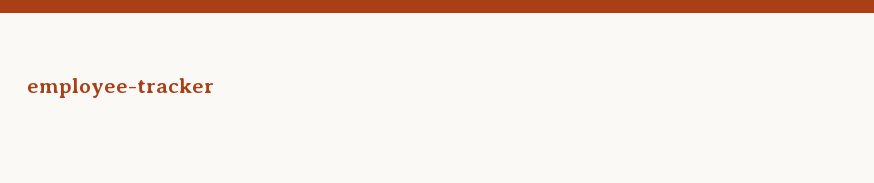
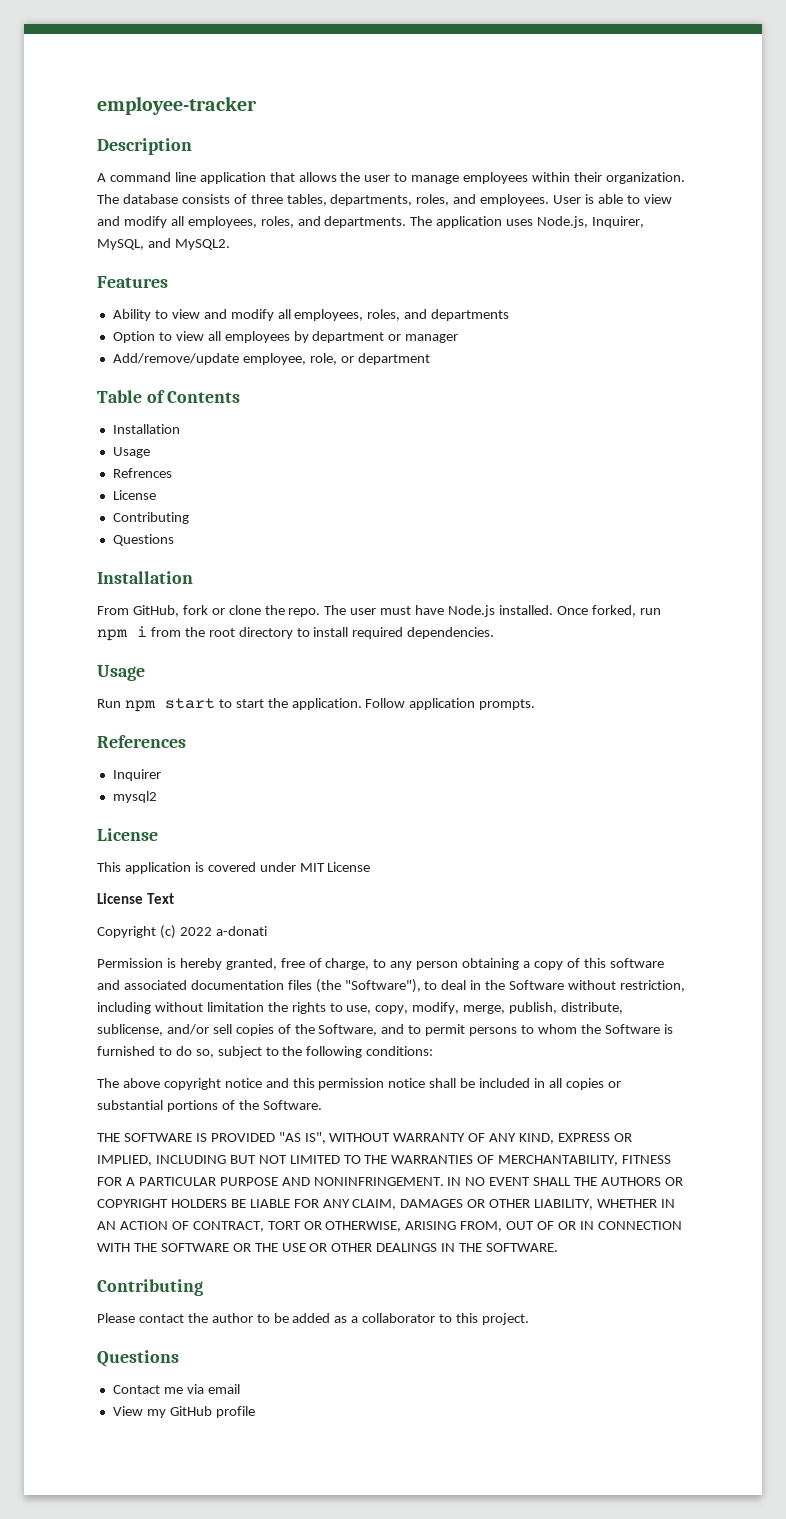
(214, 88) none -> [97,138,192,155] [97,172,685,184] [97,194,672,206] [97,216,645,228] [97,238,230,250] [97,276,168,288] [112,309,510,321] [112,331,459,343] [112,353,430,365] [97,390,241,403] [112,424,180,434] [112,447,150,458] [112,468,172,478] [112,490,156,500] [112,512,189,524] [112,534,174,546] [97,571,193,584] [97,605,661,617] [97,626,495,641] [97,665,145,681] [97,698,536,712] [97,735,186,748] [112,769,161,781] [112,791,157,803] [97,828,158,841] [97,862,371,874] [97,893,174,904] [97,925,267,939] [97,958,664,970] [97,979,685,993] [97,1002,624,1014] [97,1024,673,1036] [97,1046,434,1058] [97,1078,621,1090] [97,1100,322,1112] [97,1132,632,1144] [97,1155,672,1166] [97,1177,683,1186] [97,1199,675,1210] [97,1221,682,1232] [97,1243,559,1252] [97,1279,203,1296] [97,1313,529,1325] [97,1350,179,1367] [112,1384,240,1394] [112,1406,255,1418] // Description // A command line application that allows the user to manage employees within their organization. The database consists of three tables, departments, roles, and employees. User is able to view and modify all employees, roles, and departments. The application uses Node.js, Inquirer, MySQL, and MySQL2. // Features // Ability to view and modify all employees, roles, and departments // Option to view all employees by department or manager // Add/remove/update employee, role, or department // Table of Contents // Installation // Usage // Refrences // License // Contributing // Questions // Installation // From GitHub, fork or clone the repo. The user must have Node.js installed. Once forked, run npm i from the root directory to install required dependencies. // Usage // Run npm start to start the application. Follow application prompts. // References // Inquirer // mysql2 // License // This application is covered under MIT License // License Text // Copyright (c) 2022 a-donati // Permission is hereby granted, free of charge, to any person obtaining a copy of this software and associated documentation files (the "Software"), to deal in the Software without restriction, including without limitation the rights to use, copy, modify, merge, publish, distribute, sublicense, and/or sell copies of the Software, and to permit persons to whom the Software is furnished to do so, subject to the following conditions: // The above copyright notice and this permission notice shall be included in all copies or substantial portions of the Software. // THE SOFTWARE IS PROVIDED "AS IS", WITHOUT WARRANTY OF ANY KIND, EXPRESS OR IMPLIED, INCLUDING BUT NOT LIMITED TO THE WARRANTIES OF MERCHANTABILITY, FITNESS FOR A PARTICULAR PURPOSE AND NONINFRINGEMENT. IN NO EVENT SHALL THE AUTHORS OR COPYRIGHT HOLDERS BE LIABLE FOR ANY CLAIM, DAMAGES OR OTHER LIABILITY, WHETHER IN AN ACTION OF CONTRACT, TORT OR OTHERWISE, ARISING FROM, OUT OF OR IN CONNECTION WITH THE SOFTWARE OR THE USE OR OTHER DEALINGS IN THE SOFTWARE. // Contributing // Please contact the author to be added as a collaborator to this project. // Questions // Contact me via email // View my GitHub profile

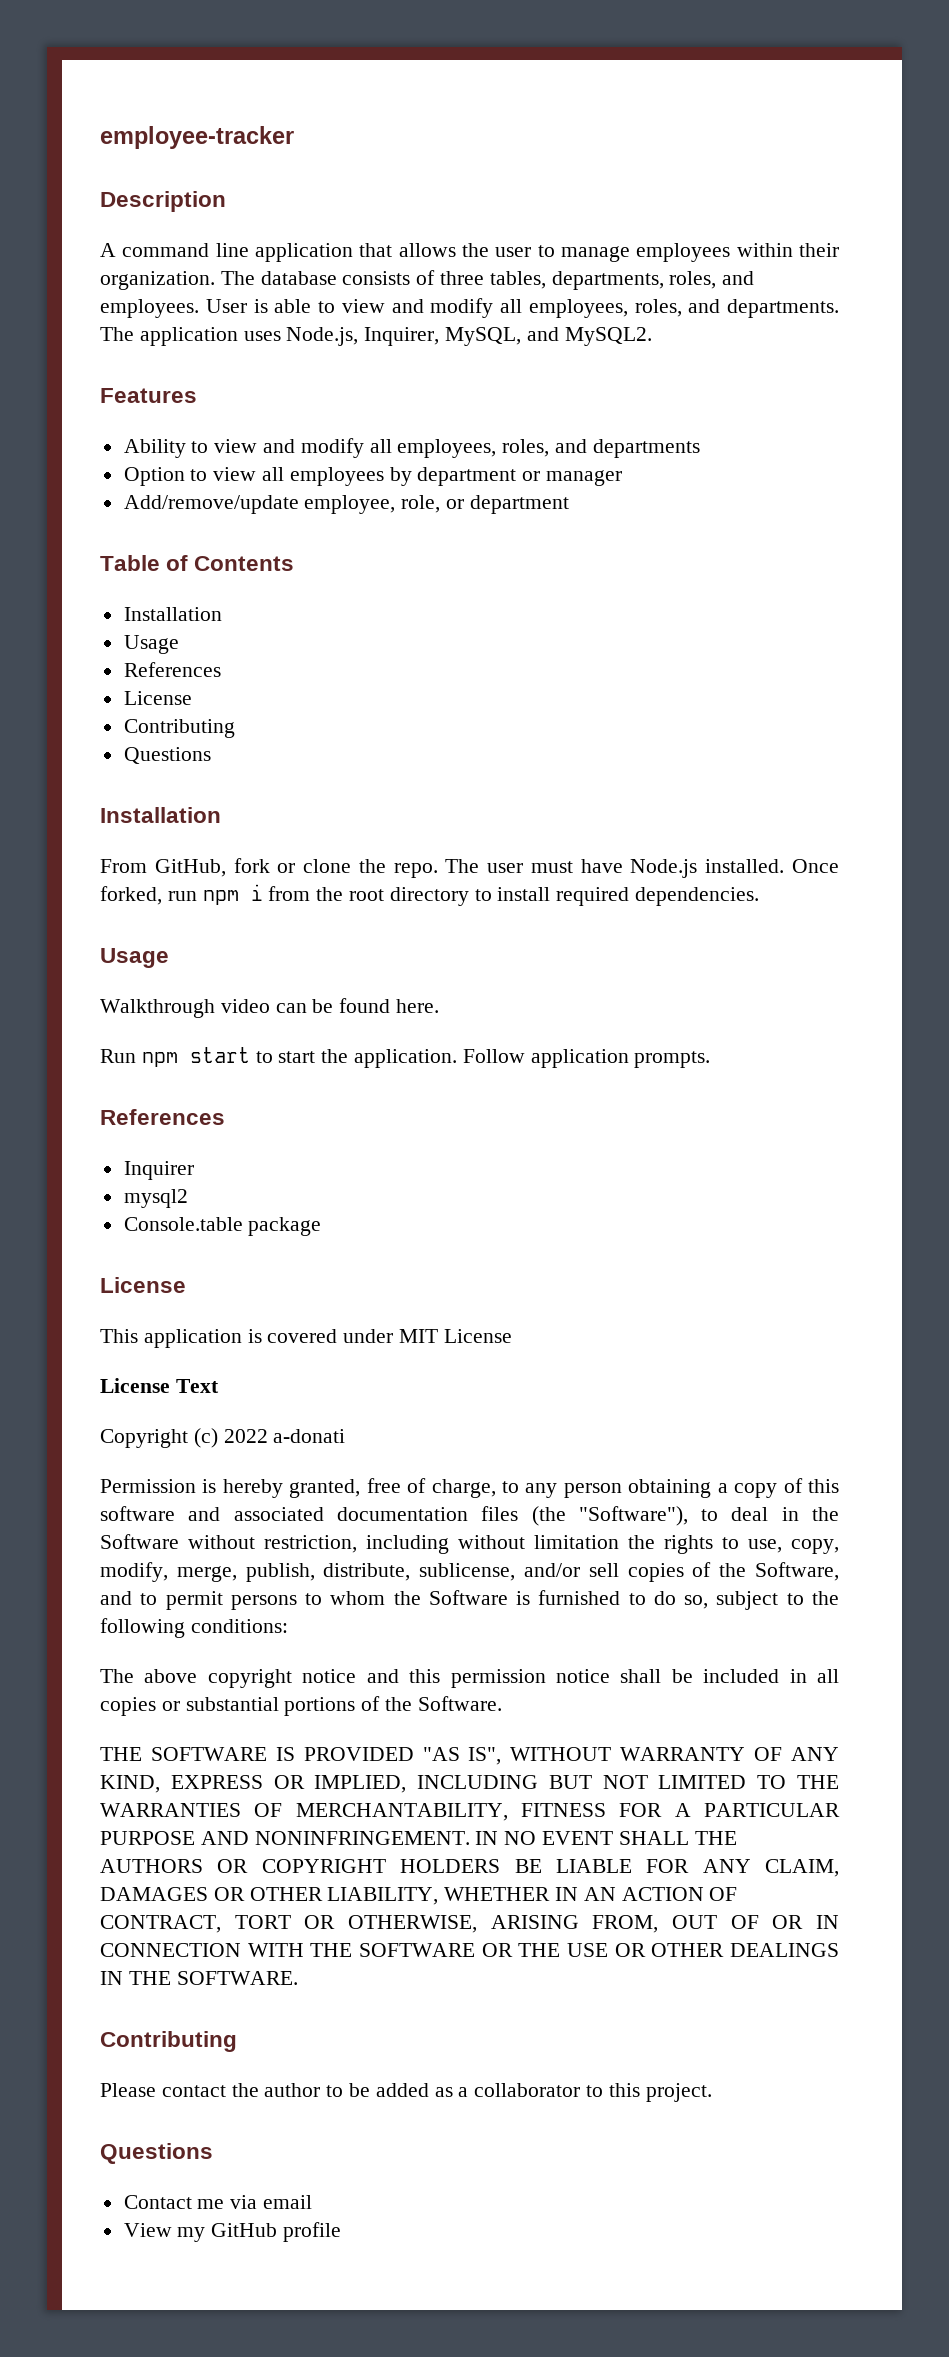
[112,468,172,478] Refrences -> [123,662,221,677] References
(145, 673) none -> [100,998,440,1018] // Walkthrough video can be found here.
(157, 797) none -> [123,1217,322,1236] // Console.table package

